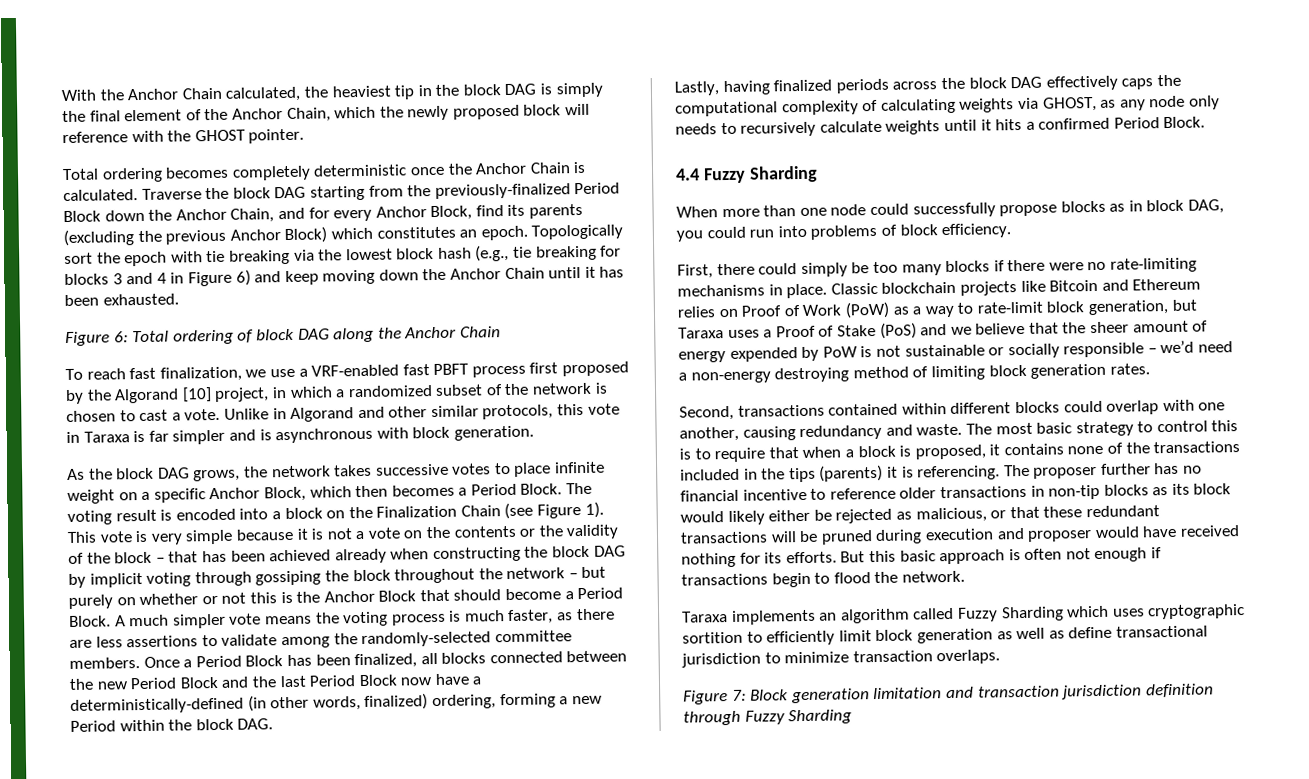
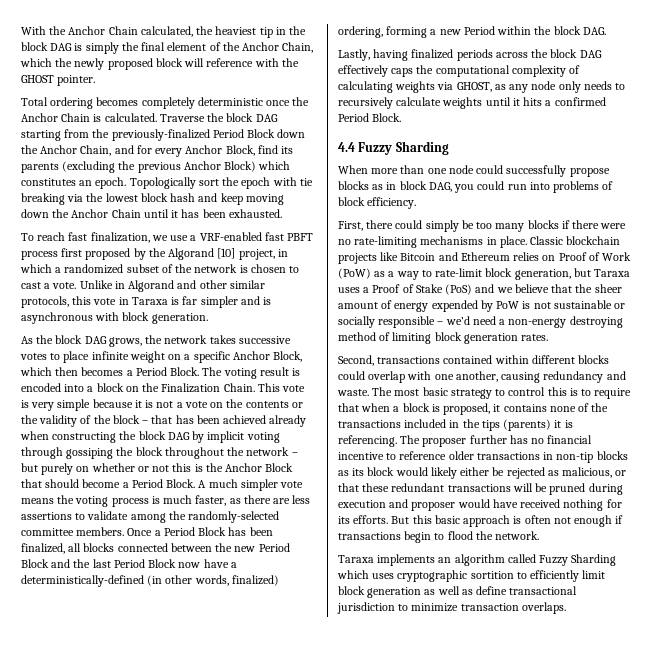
[475,244,622,262] [64,269,251,287] (e.g., tie breaking for blocks 3 and 4 in Figure 6) -> (196, 197) none
[65,326,501,347] // Figure 6: Total ordering of block DAG along the Anchor Chain -> (282, 213) none
[460,501,604,520] Chain (see Figure 1). -> [223,383,255,392] Chain.
[683,683,1214,705] [683,709,853,726] // Figure 7: Block generation limitation and transaction jurisdiction definition through Fuzzy Sharding -> (566, 608) none

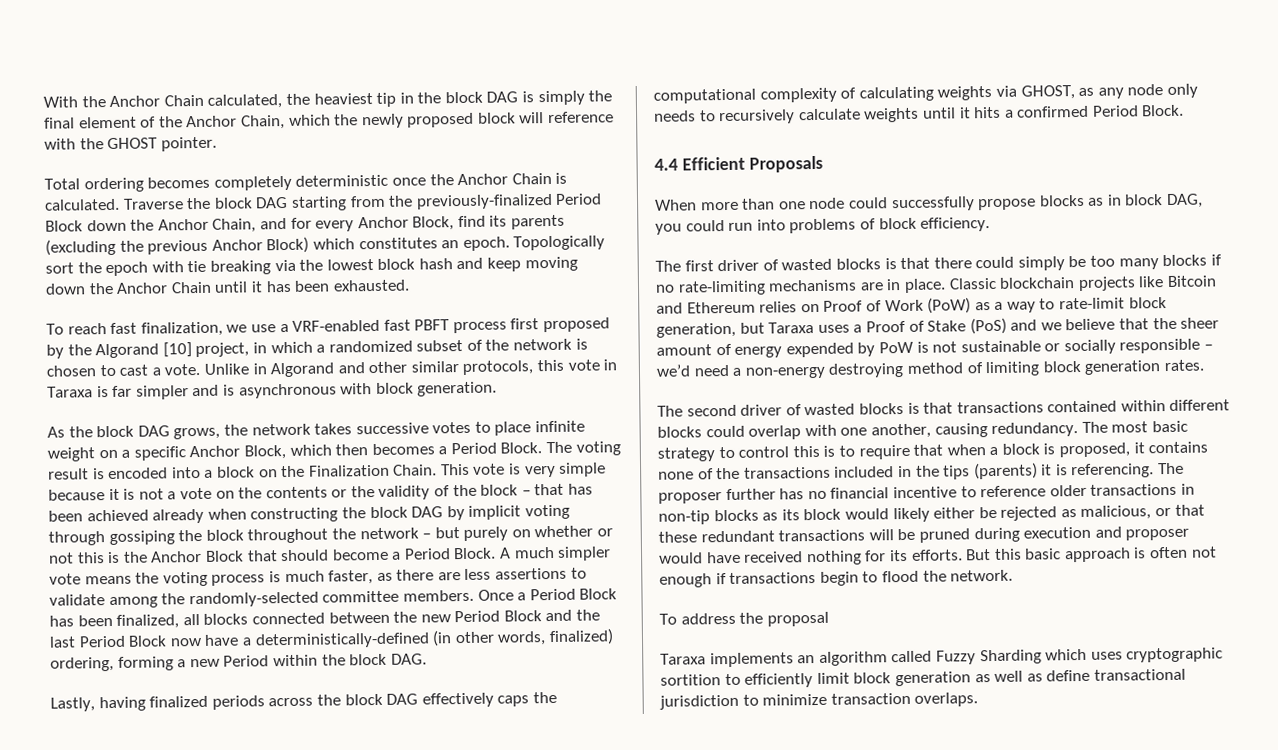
[358,141,449,155] Fuzzy Sharding -> [681,155,823,173] Efficient Proposals
[338,221,363,231] First, -> [655,257,931,272] The first driver of wasted blocks is that
[572,220,627,229] there were -> (1222, 260) none
(484, 240) none -> [859,282,884,291] are
[338,355,374,366] Second, -> [657,402,954,417] The second driver of wasted blocks is that
[543,371,626,383] [337,389,369,396] redundancy and waste. -> [991,422,1079,438] redundancy.
(540, 535) none -> [659,611,829,627] // To address the proposal

